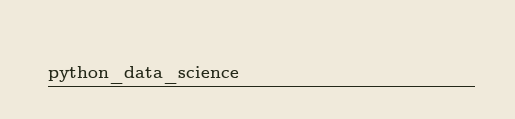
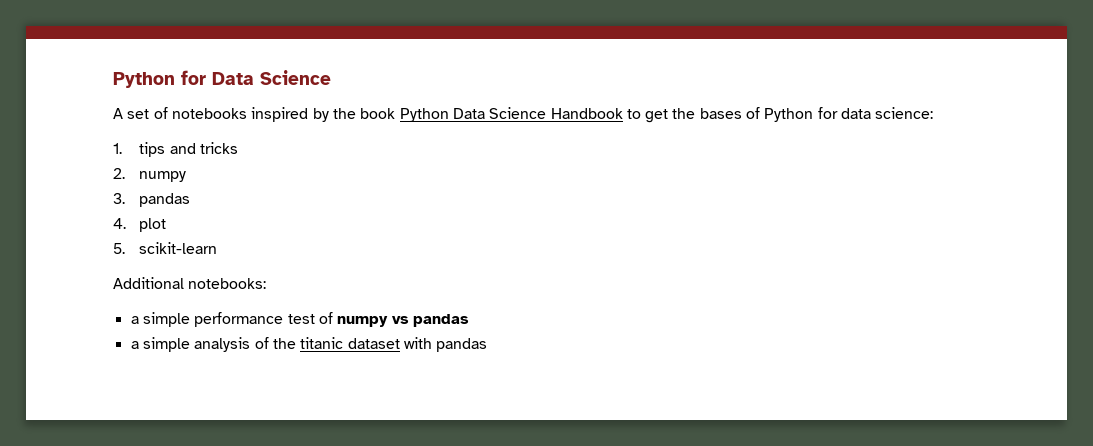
[48,66,239,84] python_data_science -> [113,70,331,88] [113,107,934,123] [113,142,239,157] [113,168,187,182] [113,193,191,207] [113,218,167,232] [113,242,218,254] [113,277,267,289] [130,312,469,327] [130,337,488,352] Python for Data Science // A set of notebooks inspired by the book Python Data Science Handbook to get the bases of Python for data science: // 1. tips and tricks // 2. numpy // 3. pandas // 4. plot // 5. scikit-learn // Additional notebooks: // a simple performance test of numpy vs pandas // a simple analysis of the titanic dataset with pandas

